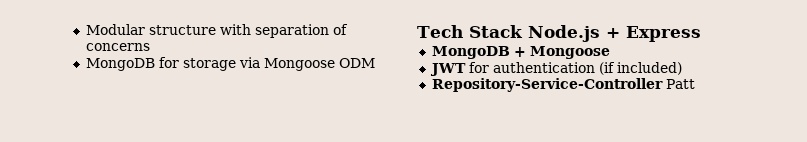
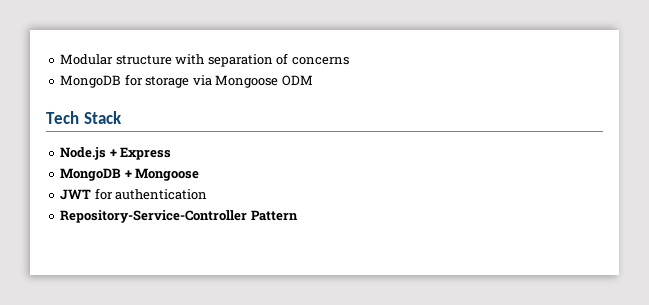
(523, 31) none -> (122, 117) //
[598,62,682,75] (if included) -> (208, 194) none
[665,79,695,89] Patt -> [250,210,298,221] Pattern

